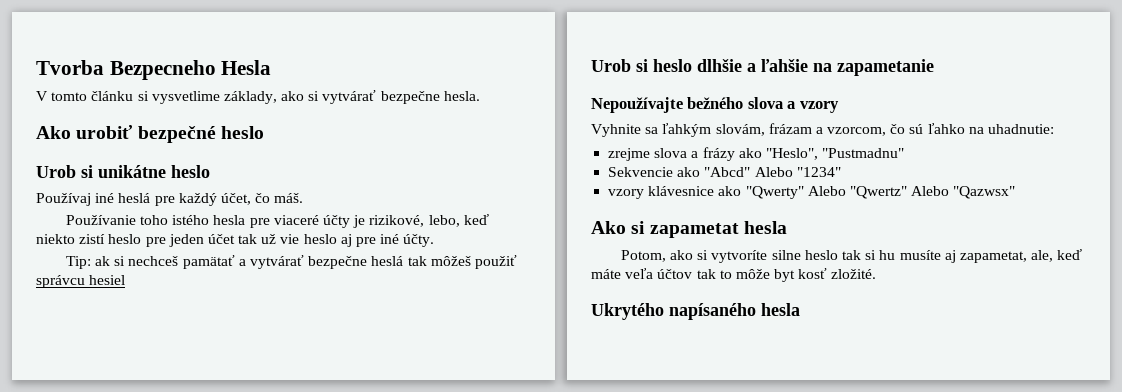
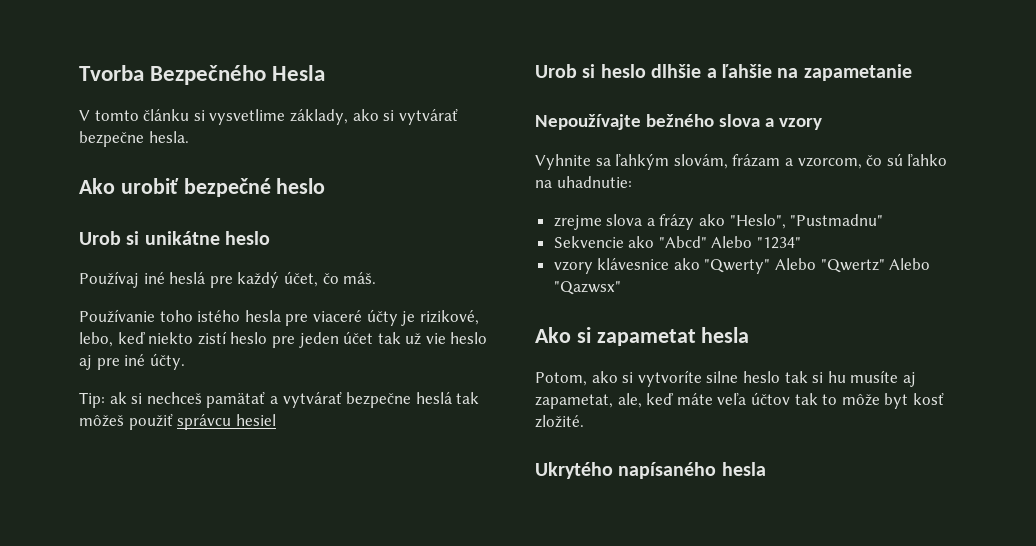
[109,60,216,80] Bezpecneho -> [150,65,267,85] Bezpečného

